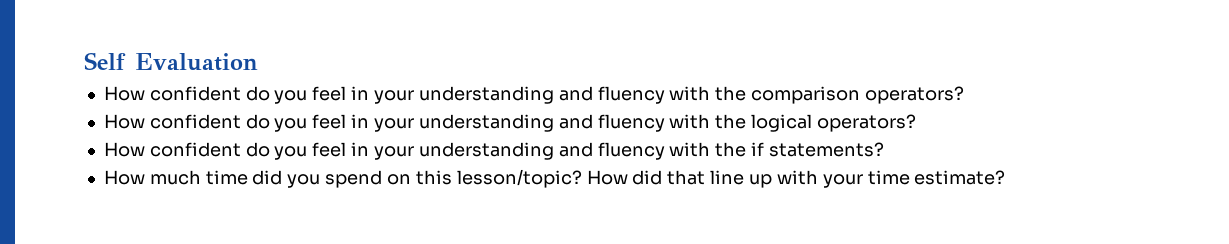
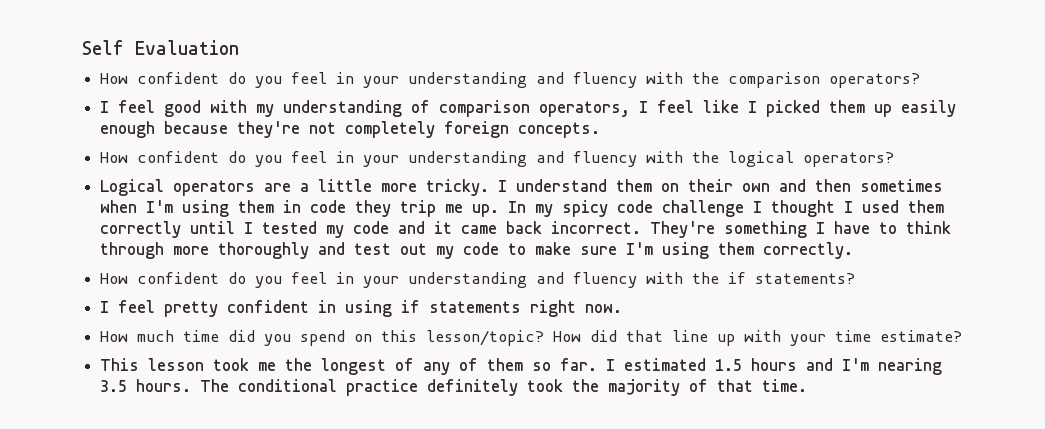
(964, 95) none -> [100,100,957,117] [100,121,601,138] // I feel good with my understanding of comparison operators, I feel like I picked them up easily enough because they're not completely foreign concepts.
(916, 123) none -> [100,179,944,196] [100,200,945,217] [100,221,952,238] [100,242,854,259] // Logical operators are a little more tricky. I understand them on their own and then sometimes when I'm using them in code they trip me up. In my spicy code challenge I thought I used them correctly until I tested my code and it came back incorrect. They're something I have to think through more thoroughly and test out my code to make sure I'm using them correctly.
(884, 149) none -> [100,300,623,317] // I feel pretty confident in using if statements right now.
(1006, 177) none -> [100,358,943,375] [100,379,808,396] // This lesson took me the longest of any of them so far. I estimated 1.5 hours and I'm nearing 3.5 hours. The conditional practice definitely took the majority of that time.

